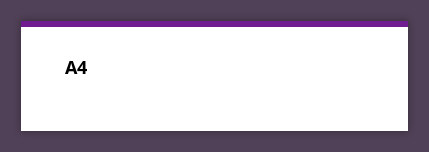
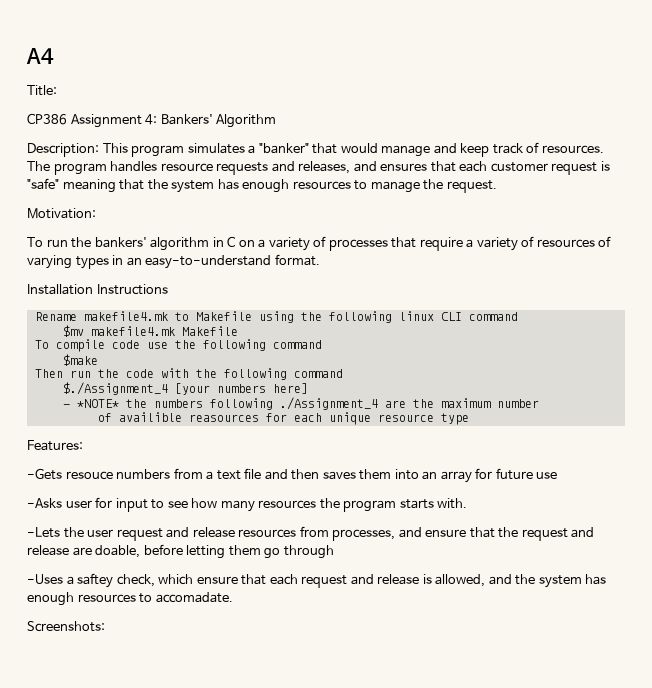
(87, 67) none -> [27,85,57,96] [27,113,277,128] [27,142,604,157] [27,161,610,175] [27,178,497,193] [27,208,96,219] [27,236,612,251] [27,254,320,269] [27,284,168,295] [34,311,518,323] [62,325,238,337] [34,339,322,352] [62,354,98,366] [34,368,343,380] [62,382,308,395] [62,397,539,410] [97,412,469,425] [27,440,83,451] [27,468,558,483] [27,497,468,512] [27,526,595,541] [27,544,334,559] [27,573,607,588] [27,592,233,606] [27,621,105,632] // Title: // CP386 Assignment 4: Bankers' Algorithm // Description: This program simulates a "banker" that would manage and keep track of resources. The program handles resource requests and releases, and ensures that each customer request is "safe" meaning that the system has enough resources to manage the request. // Motivation: // To run the bankers' algorithm in C on a variety of processes that require a variety of resources of varying types in an easy-to-understand format. // Installation Instructions // Rename makefile4.mk to Makefile using the following linux CLI command // $mv makefile4.mk Makefile // To compile code use the following command // $make // Then run the code with the following command // $./Assignment_4 [your numbers here] // - *NOTE* the numbers following ./Assignment_4 are the maximum number // of availible reasources for each unique resource type // Features: // -Gets resouce numbers from a text file and then saves them into an array for future use // -Asks user for input to see how many resources the program starts with. // -Lets the user request and release resources from processes, and ensure that the request and release are doable, before letting them go through // -Uses a saftey check, which ensure that each request and release is allowed, and the system has enough resources to accomadate. // Screenshots:

